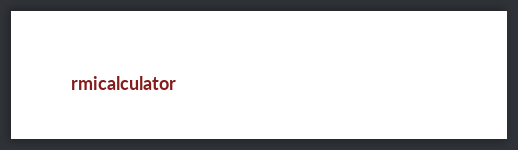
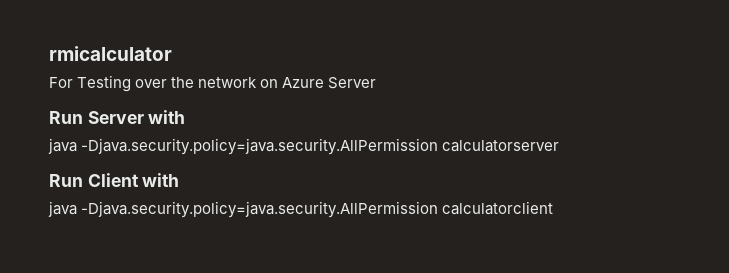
(176, 83) none -> [49,75,377,92] [49,110,186,124] [48,138,560,155] [49,173,180,187] [48,201,554,218] // For Testing over the network on Azure Server // Run Server with // java -Djava.security.policy=java.security.AllPermission calculatorserver // Run Client with // java -Djava.security.policy=java.security.AllPermission calculatorclient

